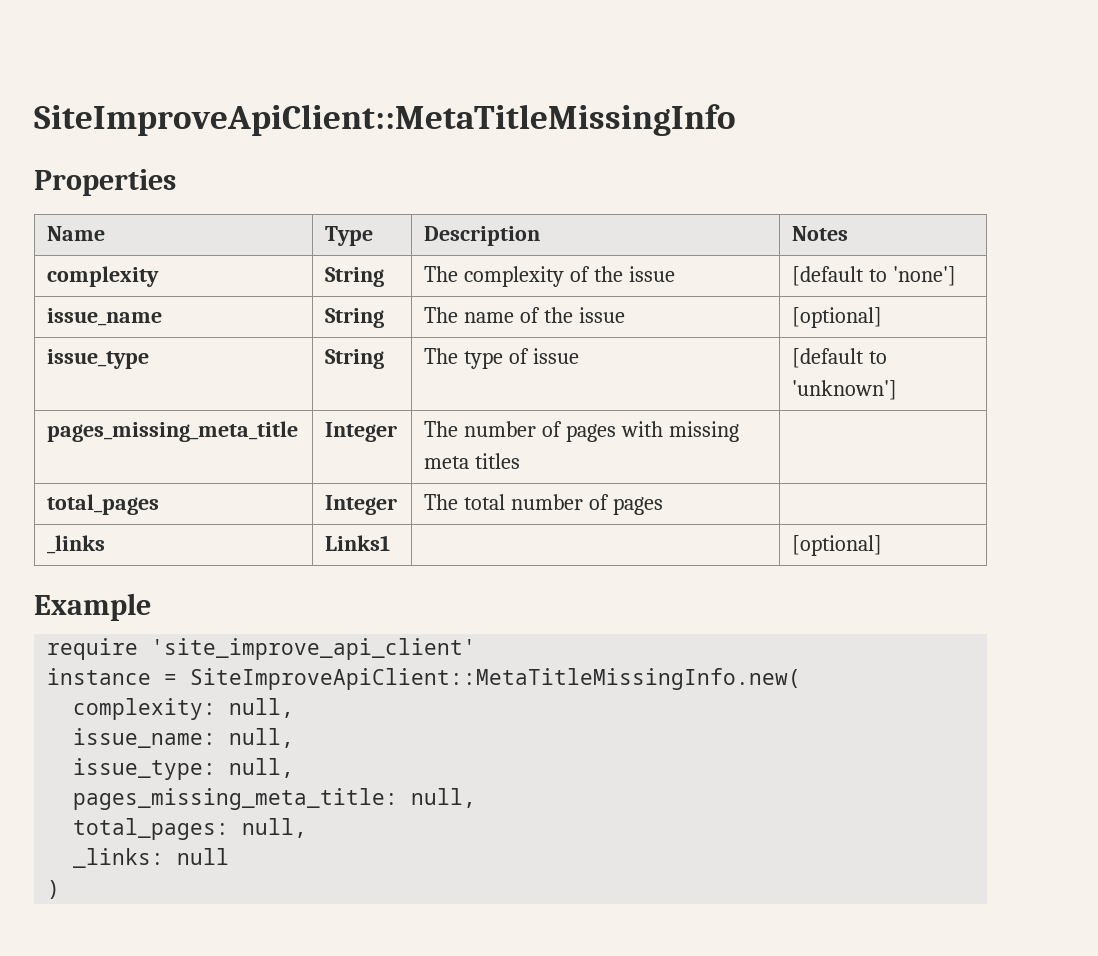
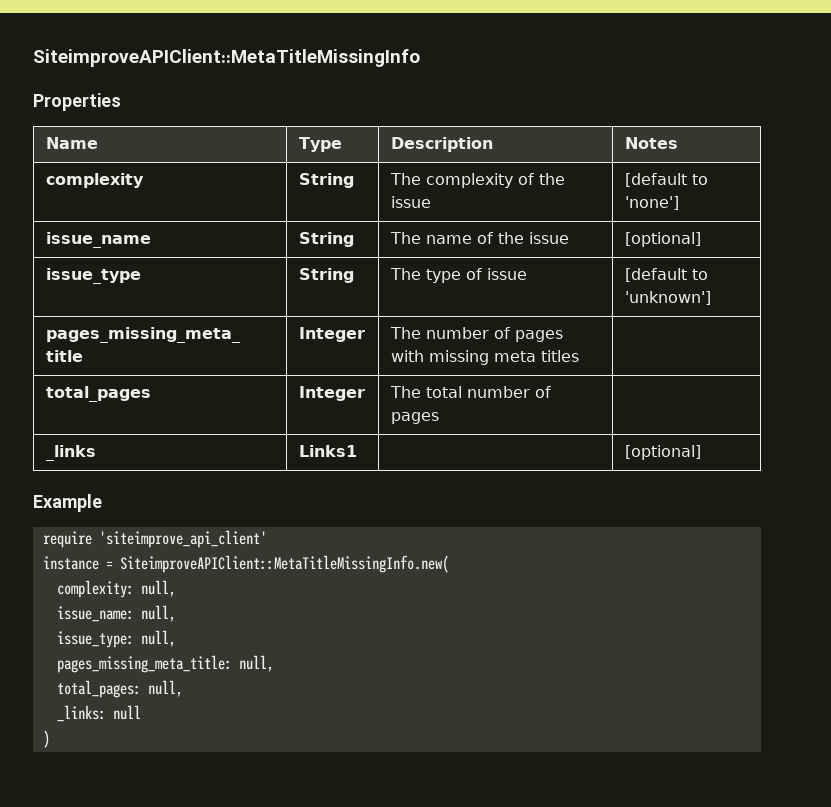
[34,104,736,136] SiteImproveApiClient::MetaTitleMissingInfo -> [33,49,420,67] SiteimproveAPIClient::MetaTitleMissingInfo
[151,638,477,660] 'site_improve_api_client' -> [98,530,267,548] 'siteimprove_api_client'
[190,668,802,690] SiteImproveApiClient::MetaTitleMissingInfo.new( -> [119,555,449,573] SiteimproveAPIClient::MetaTitleMissingInfo.new(

